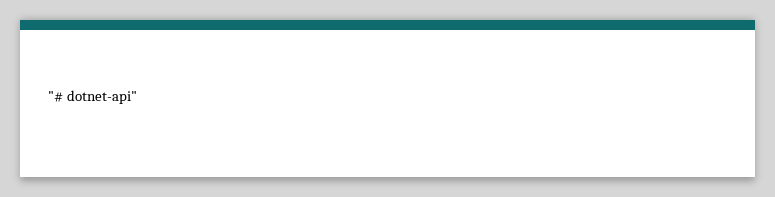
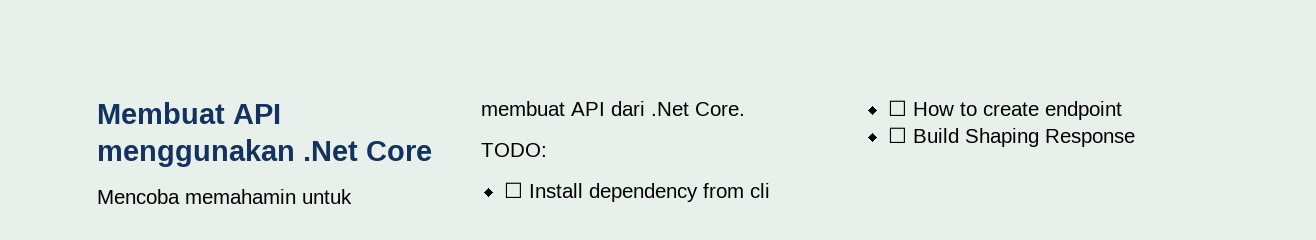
[48,90,137,104] "# dotnet-api" -> [97,102,281,124] [97,139,432,167] [97,189,352,204] [481,101,745,116] [481,143,547,157] [503,182,770,202] [887,100,1122,120] [887,127,1135,147] Membuat API menggunakan .Net Core // Mencoba memahamin untuk membuat API dari .Net Core. // TODO: // ☐ Install dependency from cli // ☐ How to create endpoint // ☐ Build Shaping Response

